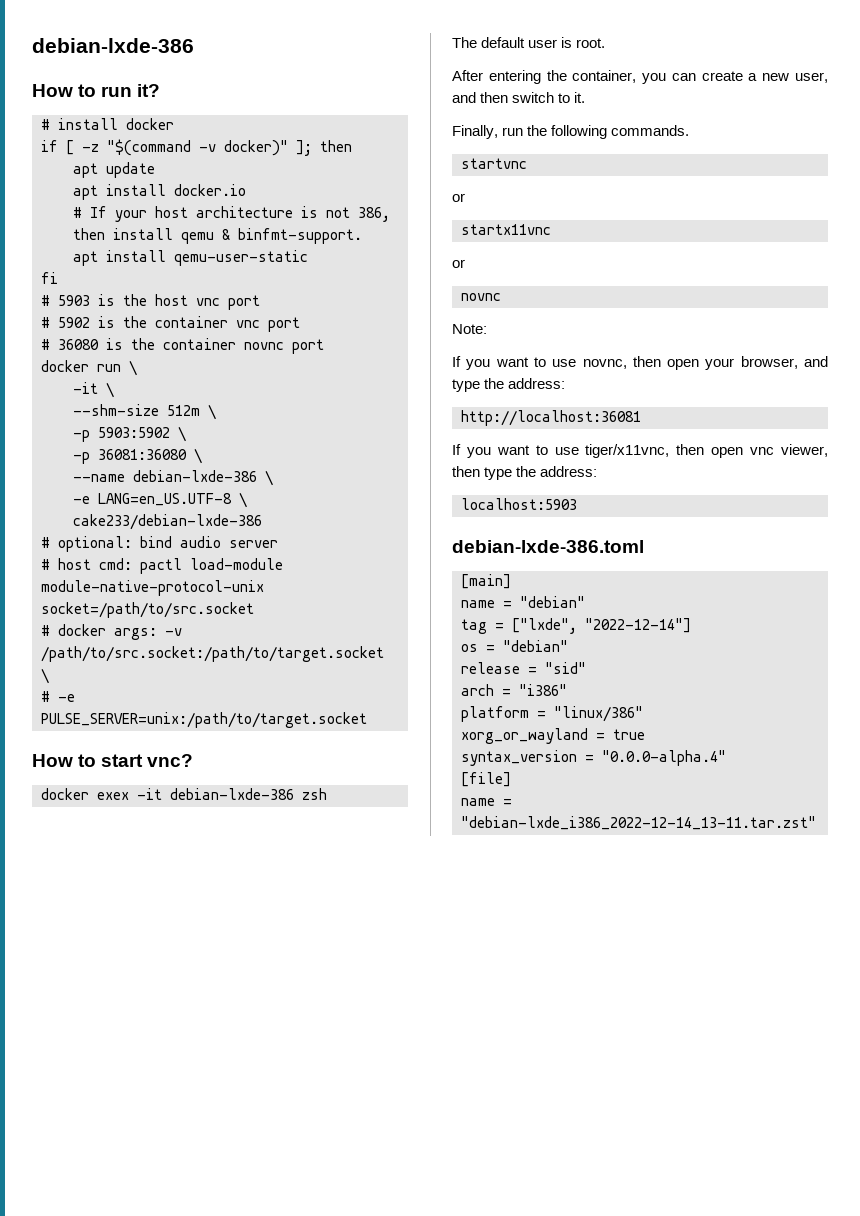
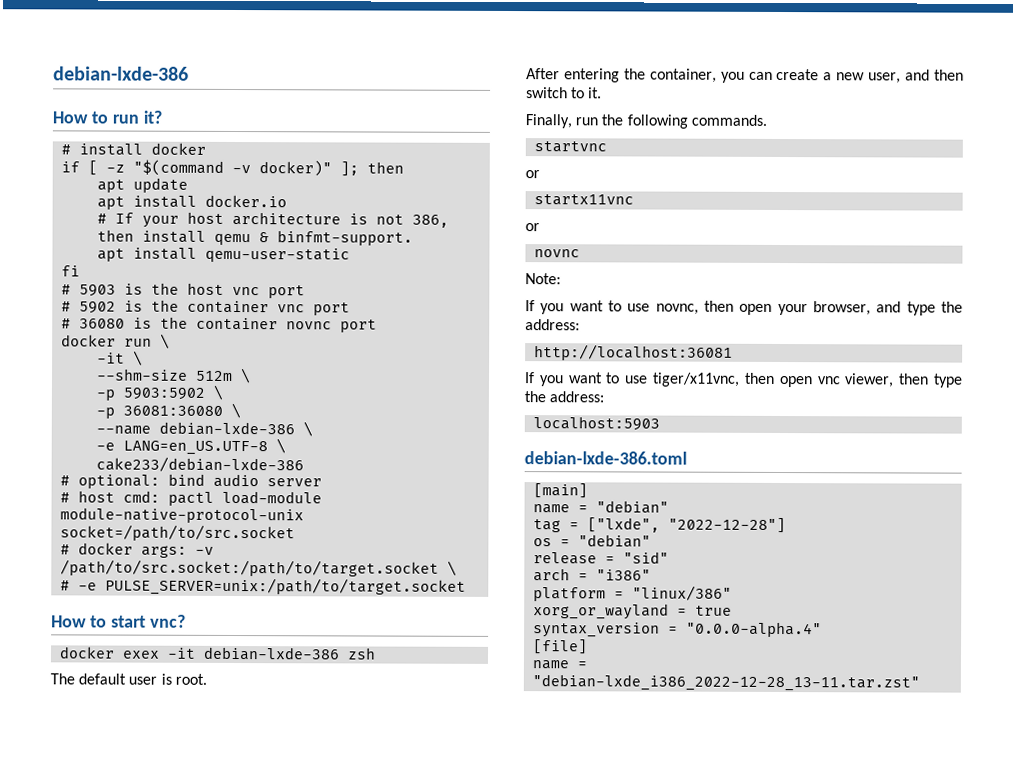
[585,618,691,633] "2022-12-14"] -> [668,517,787,534] "2022-12-28"]
[461,816,816,830] "debian-lxde_i386_2022-12-14_13-11.tar.zst" -> [532,674,921,692] "debian-lxde_i386_2022-12-28_13-11.tar.zst"

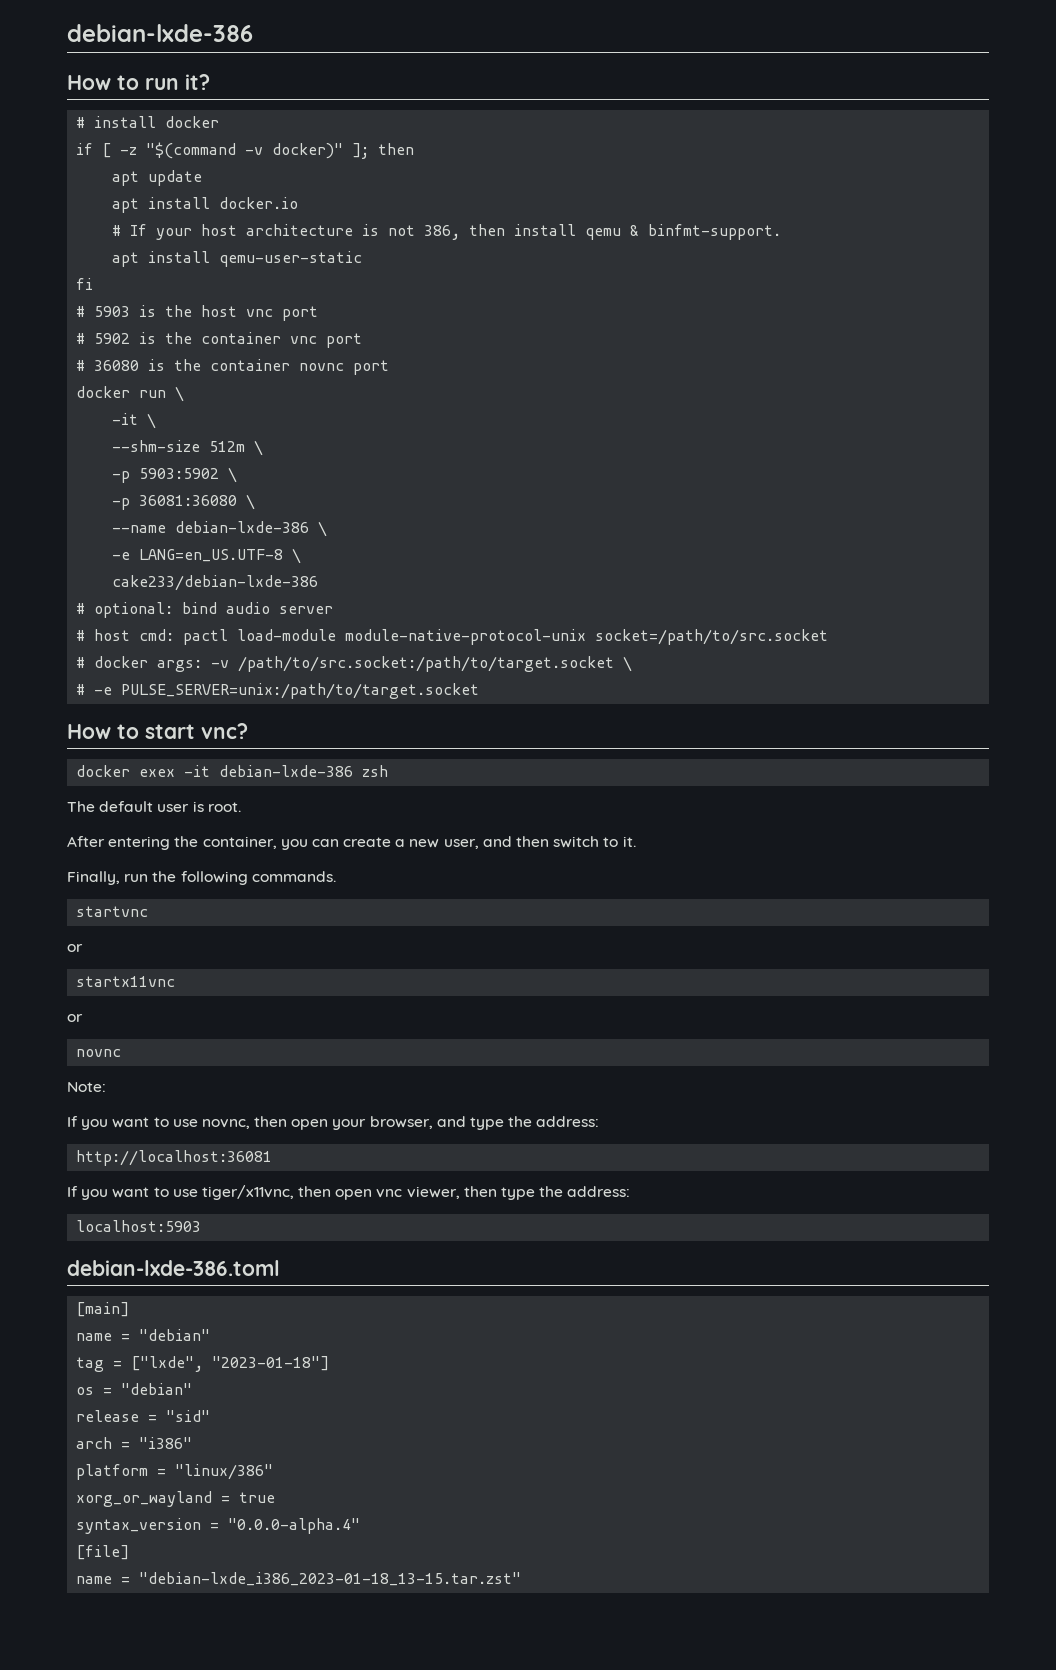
[668,517,787,534] "2022-12-28"] -> [212,1356,330,1371] "2023-01-18"]
[532,674,921,692] "debian-lxde_i386_2022-12-28_13-11.tar.zst" -> [139,1572,522,1586] "debian-lxde_i386_2023-01-18_13-15.tar.zst"

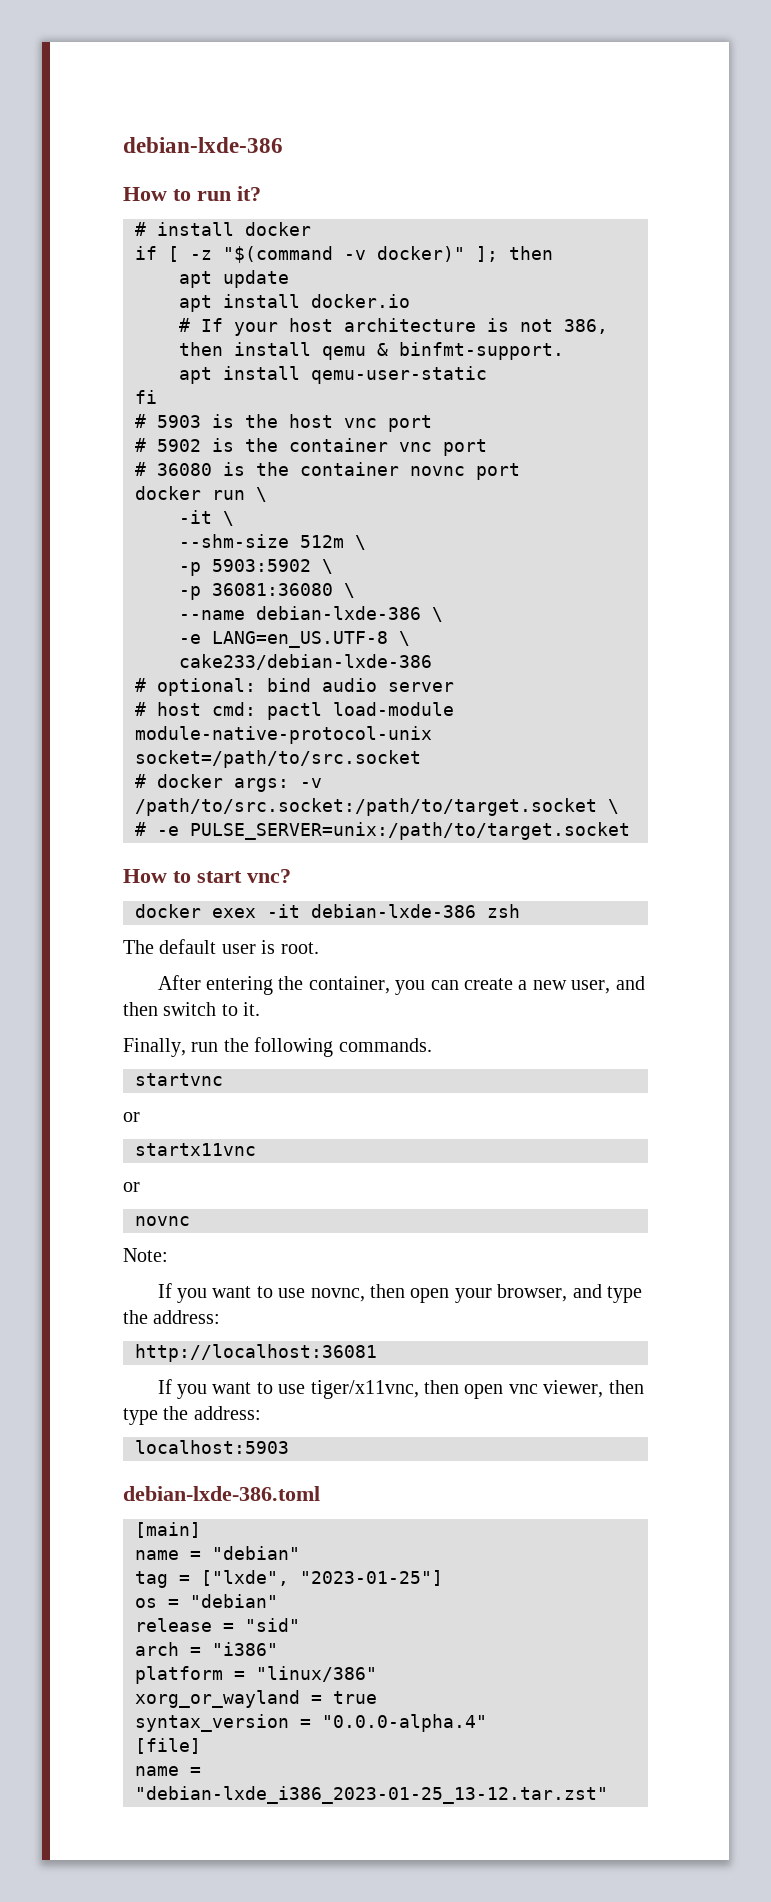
[212,1356,330,1371] "2023-01-18"] -> [300,1570,443,1586] "2023-01-25"]
[139,1572,522,1586] "debian-lxde_i386_2023-01-18_13-15.tar.zst" -> [135,1786,608,1804] "debian-lxde_i386_2023-01-25_13-12.tar.zst"

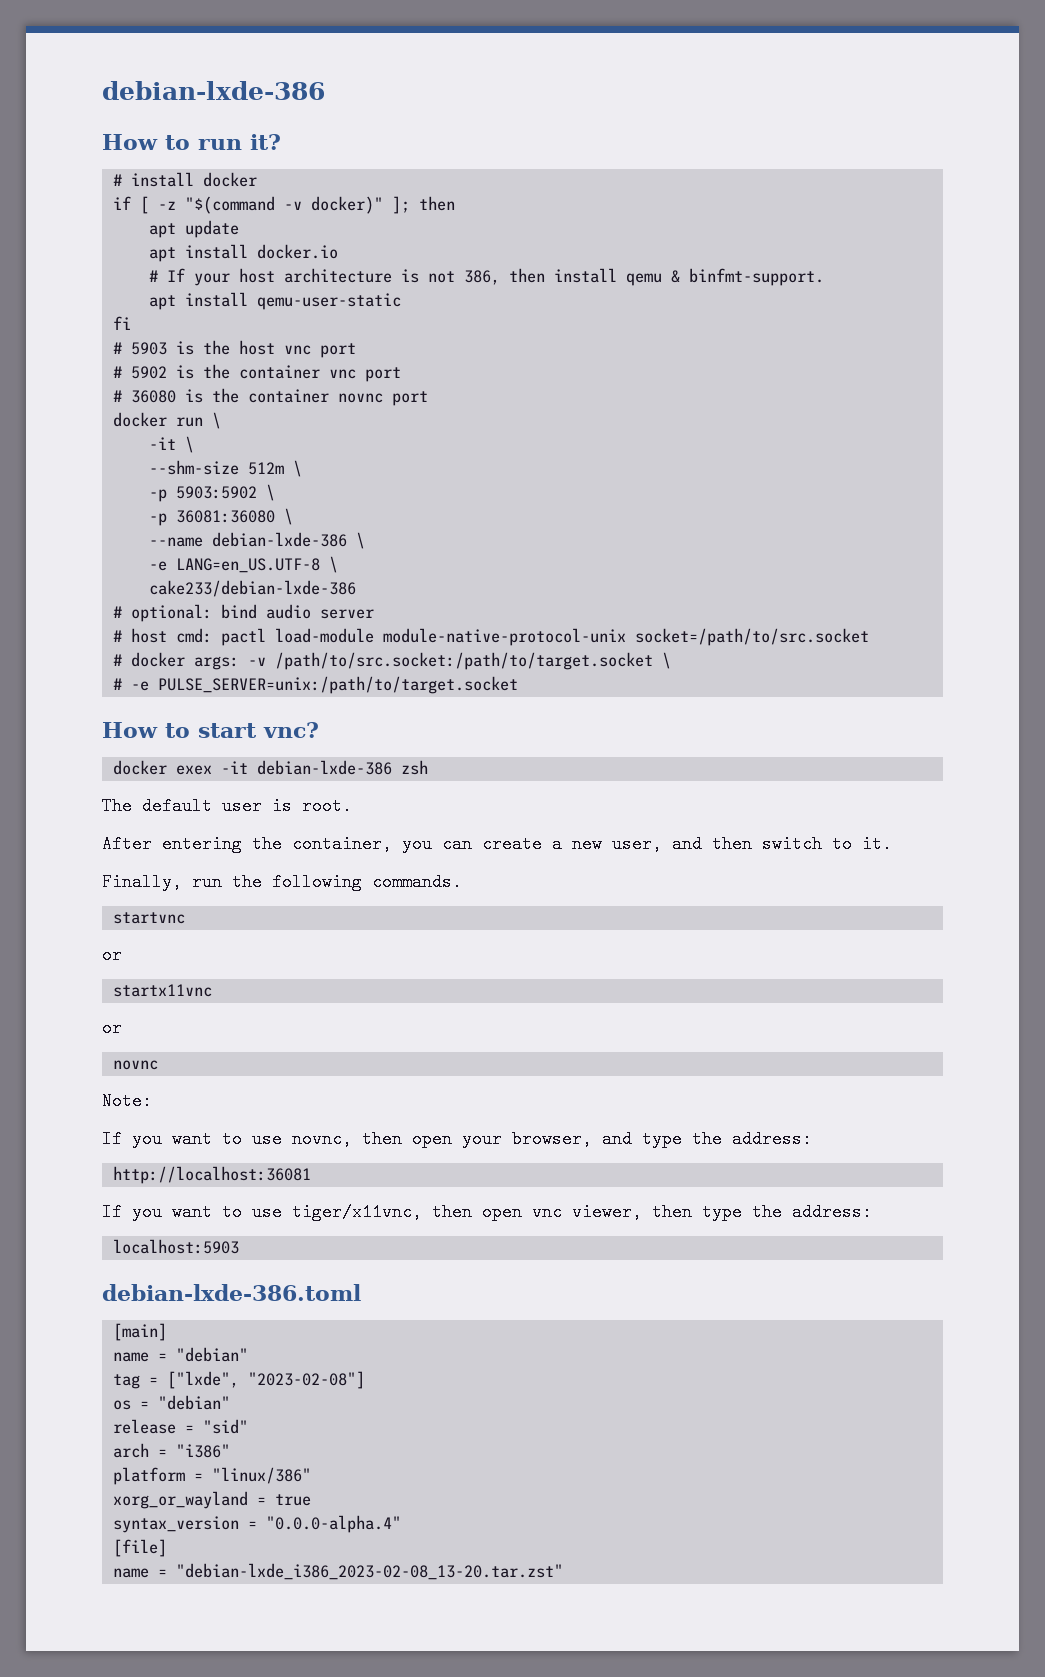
[300,1570,443,1586] "2023-01-25"] -> [248,1371,366,1389] "2023-02-08"]
[135,1786,608,1804] "debian-lxde_i386_2023-01-25_13-12.tar.zst" -> [176,1563,564,1580] "debian-lxde_i386_2023-02-08_13-20.tar.zst"

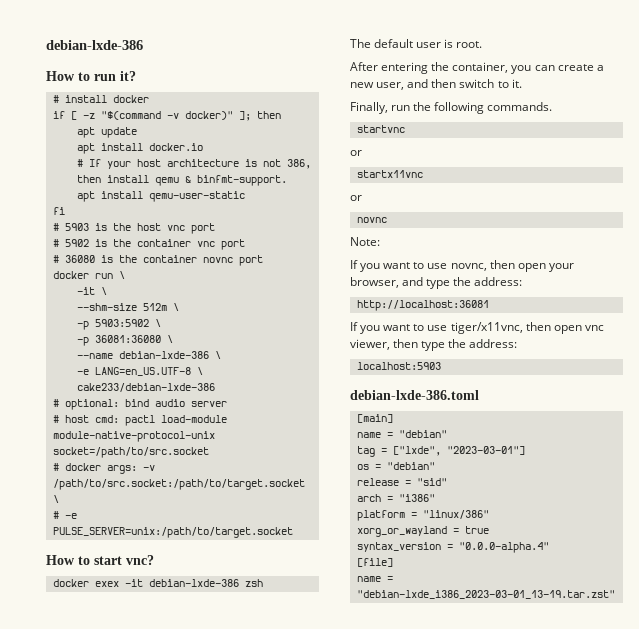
[248,1371,366,1389] "2023-02-08"] -> [446,446,525,455] "2023-03-01"]
[176,1563,564,1580] "debian-lxde_i386_2023-02-08_13-20.tar.zst" -> [356,590,615,599] "debian-lxde_i386_2023-03-01_13-19.tar.zst"

